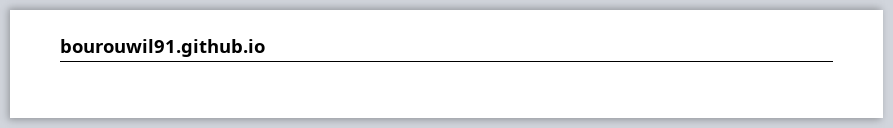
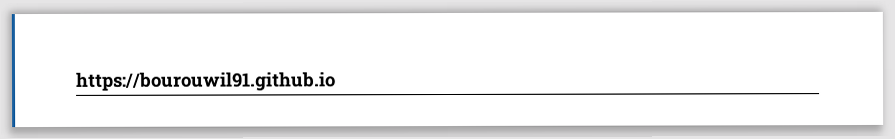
[60,39,265,57] bourouwil91.github.io -> [76,71,336,91] https://bourouwil91.github.io

